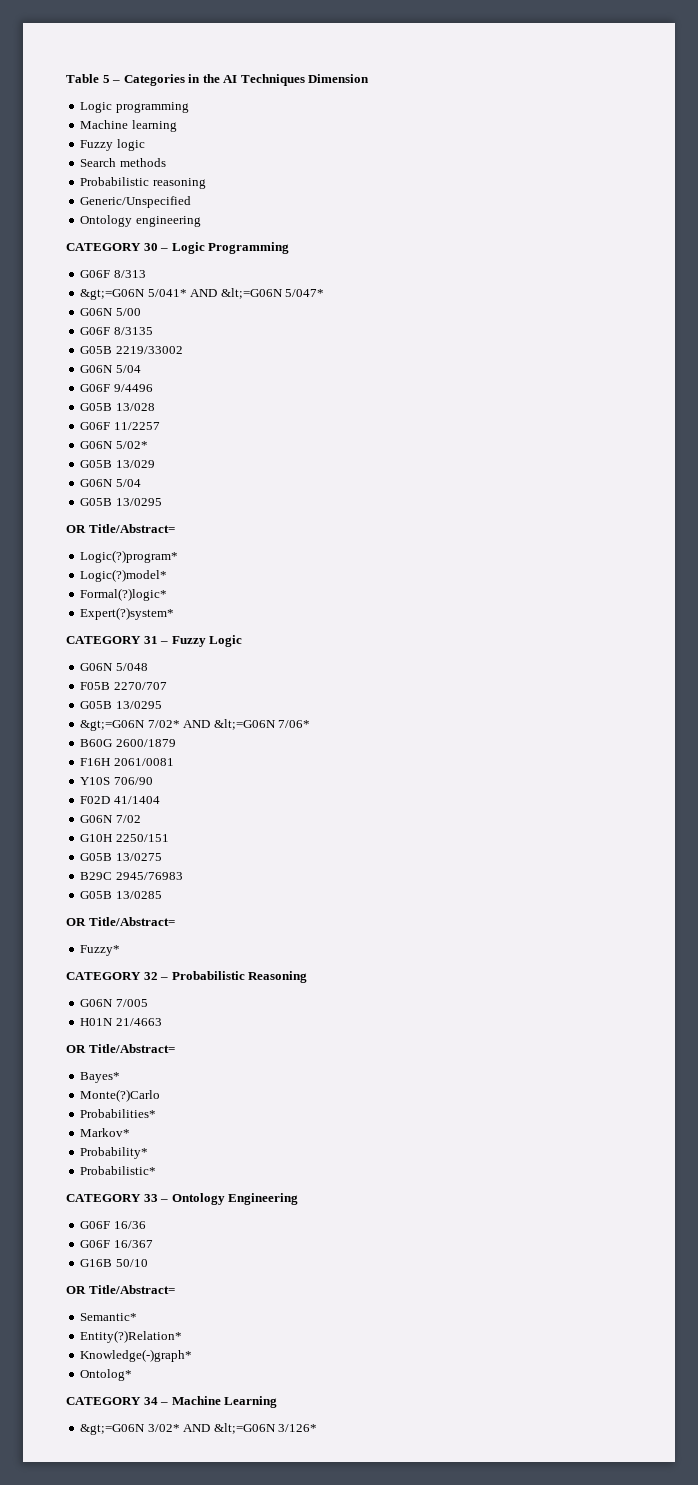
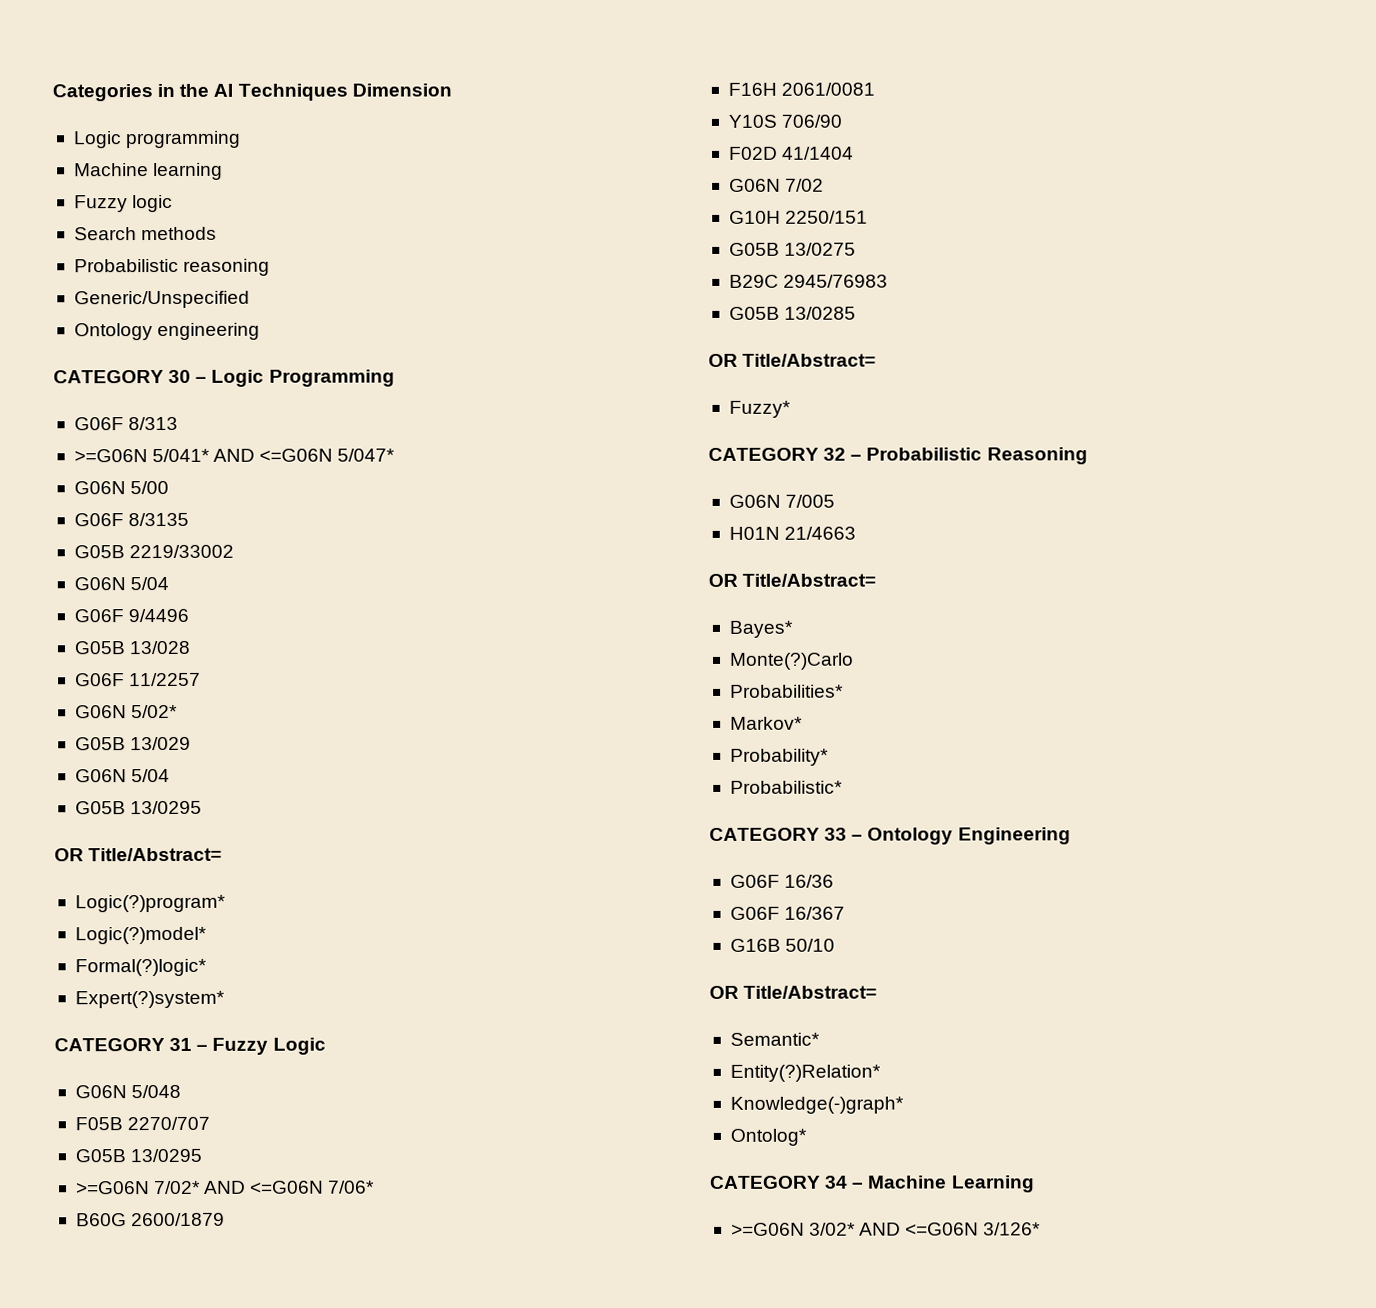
[66,74,121,83] Table 5 – -> (52, 93) none
[80,289,146,300] &gt;=G06N -> [73,449,148,463] >=G06N
[220,288,283,299] &lt;=G06N -> [259,448,334,462] <=G06N
[80,720,146,731] &gt;=G06N -> [75,1181,150,1195] >=G06N
[213,719,276,730] &lt;=G06N -> [250,1180,325,1194] <=G06N
[80,1424,146,1435] &gt;=G06N -> [730,1222,805,1236] >=G06N
[213,1423,276,1434] &lt;=G06N -> [905,1222,980,1236] <=G06N

